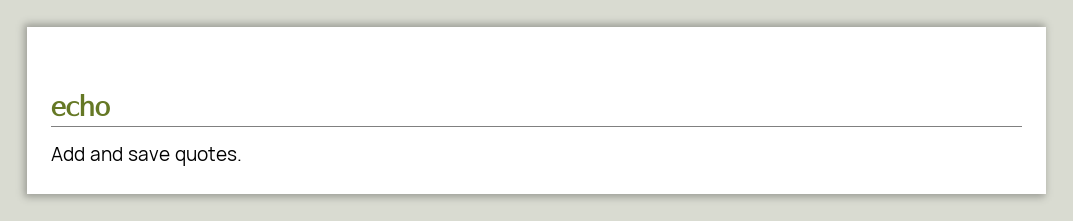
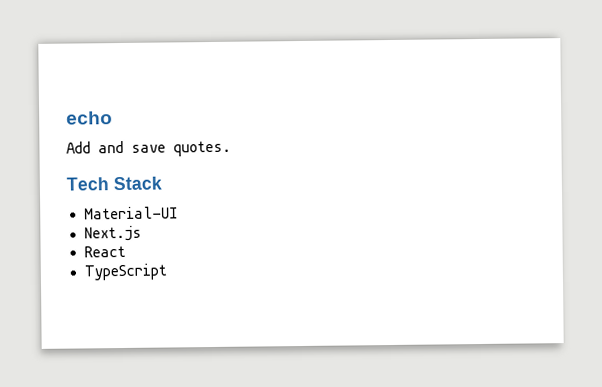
(243, 156) none -> [66,176,162,191] [83,206,178,220] [83,225,142,242] [83,245,126,258] [83,263,167,281] // Tech Stack // Material-UI // Next.js // React // TypeScript

